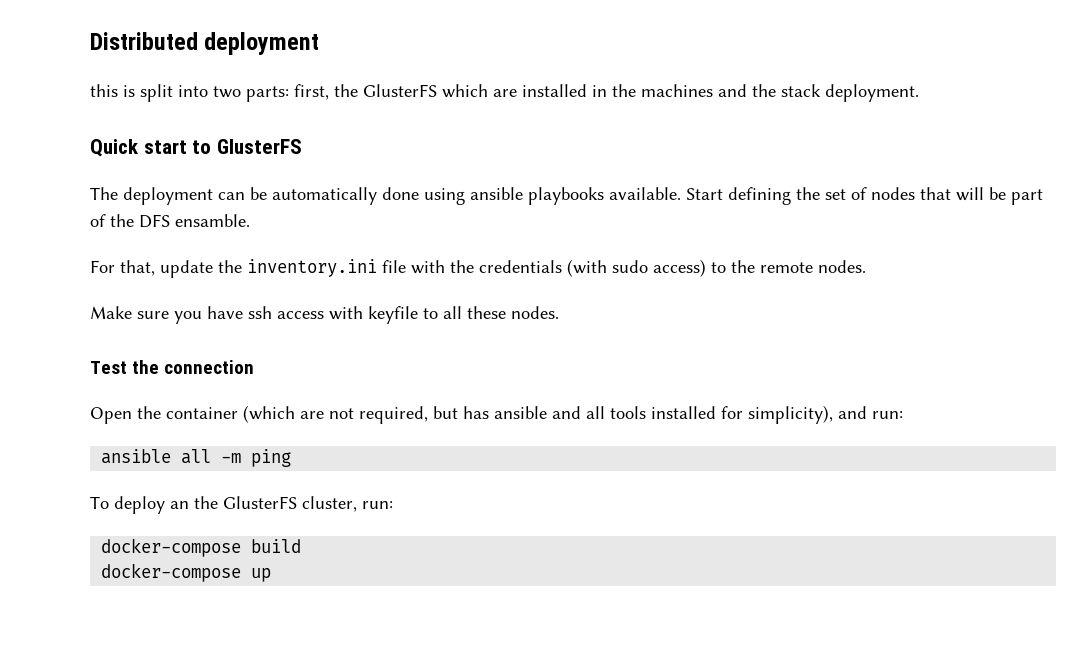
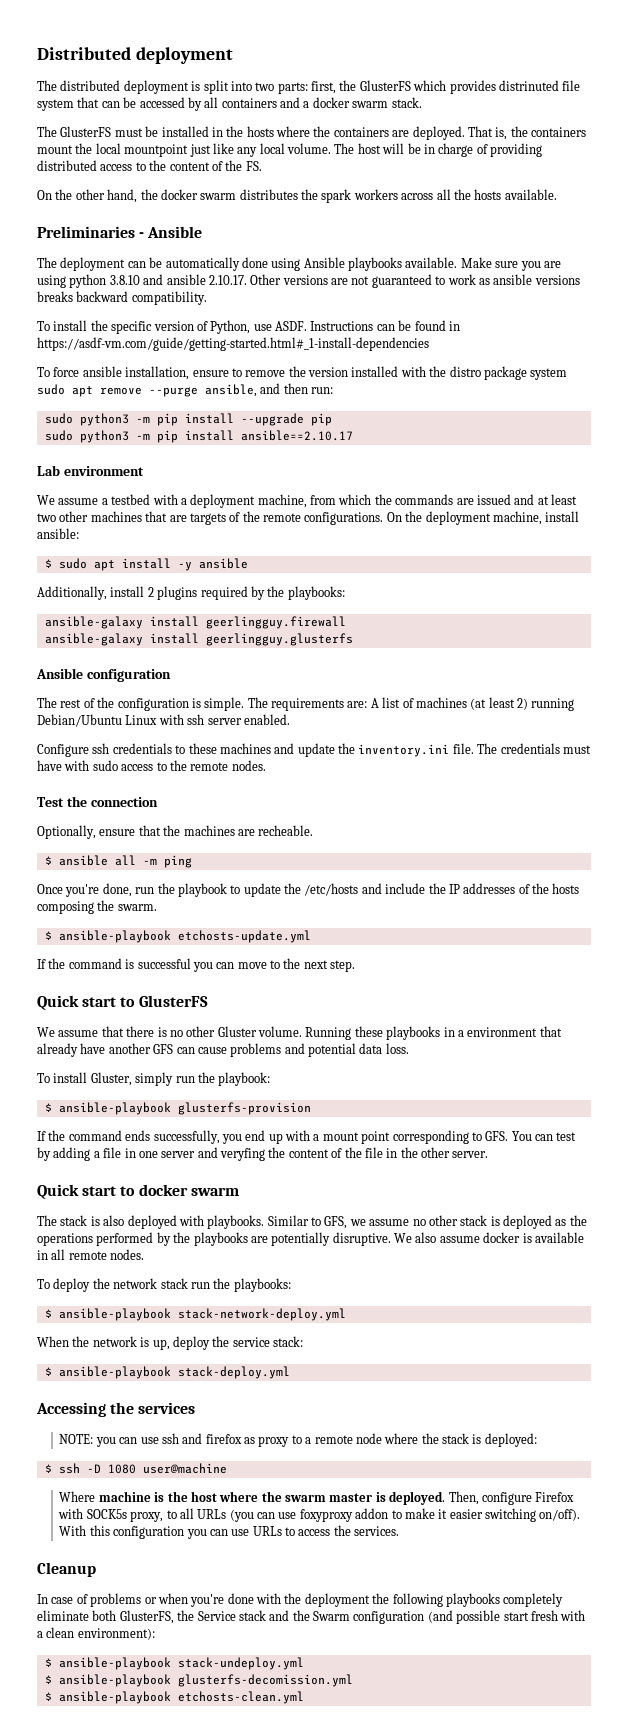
[90,84,118,97] this -> [37,80,189,94] The distributed deployment
[493,84,919,102] [90,139,303,157] are installed in the machines and the stack deployment. // Quick start to GlusterFS -> [449,80,581,94] [37,97,422,111] [37,126,586,140] [37,143,542,157] [37,160,262,171] [37,189,557,203] [37,226,203,238] provides distrinuted file system that can be accessed by all containers and a docker swarm stack. // The GlusterFS must be installed in the hosts where the containers are deployed. That is, the containers mount the local mountpoint just like any local volume. The host will be in charge of providing distributed access to the content of the FS. // On the other hand, the docker swarm distributes the spark workers across all the hosts available. // Preliminaries - Ansible
[470,187,523,200] ansible -> [303,257,345,268] Ansible
[686,187,1043,205] [90,214,250,228] [90,259,866,278] [90,306,559,324] [90,360,255,374] [90,405,903,424] [101,449,292,467] [90,496,393,514] [101,538,302,557] [101,563,272,582] Start defining the set of nodes that will be part of the DFS ensamble. // For that, update the inventory.ini file with the credentials (with sudo access) to the remote nodes. // Make sure you have ssh access with keyfile to all these nodes. // Test the connection // Open the container (which are not required, but has ansible and all tools installed for simplicity), and run: // ansible all -m ping // To deploy an the GlusterFS cluster, run: // docker-compose build // docker-compose up -> [460,257,561,271] [37,274,580,288] [37,291,207,305] [37,320,460,334] [37,337,429,351] [37,366,568,380] [37,383,334,397] [44,413,332,426] [44,430,353,443] [37,465,144,476] [37,494,577,508] [37,511,580,525] [37,528,79,539] [44,558,248,571] [37,586,345,600] [44,616,346,629] [44,633,353,646] [36,668,171,682] [37,697,575,711] [37,714,290,727] [37,743,591,757] [37,760,266,771] [37,796,158,807] [37,825,314,839] [44,855,192,868] [37,883,580,897] [37,900,157,914] [44,930,311,943] [37,958,356,972] [37,995,208,1010] [37,1026,562,1040] [37,1043,409,1057] [37,1072,271,1086] [44,1102,311,1115] [37,1130,577,1144] [37,1147,489,1161] [37,1184,239,1199] [37,1215,587,1229] [37,1232,584,1246] [37,1249,145,1260] [37,1278,291,1292] [44,1308,346,1321] [37,1336,303,1350] [44,1366,290,1379] [36,1402,196,1417] [59,1433,537,1447] [44,1463,227,1474] [59,1491,575,1505] [58,1508,581,1522] [59,1525,400,1539] [37,1562,96,1577] [37,1593,564,1607] [37,1610,586,1624] [37,1627,155,1640] [44,1657,304,1670] [44,1674,353,1687] [44,1691,304,1704] Make sure you are using python 3.8.10 and ansible 2.10.17. Other versions are not guaranteed to work as ansible versions breaks backward compatibility. // To install the specific version of Python, use ASDF. Instructions can be found in https://asdf-vm.com/guide/getting-started.html#_1-install-dependencies // To force ansible installation, ensure to remove the version installed with the distro package system sudo apt remove --purge ansible, and then run: // sudo python3 -m pip install --upgrade pip // sudo python3 -m pip install ansible==2.10.17 // Lab environment // We assume a testbed with a deployment machine, from which the commands are issued and at least two other machines that are targets of the remote configurations. On the deployment machine, install ansible: // $ sudo apt install -y ansible // Additionally, install 2 plugins required by the playbooks: // ansible-galaxy install geerlingguy.firewall // ansible-galaxy install geerlingguy.glusterfs // Ansible configuration // The rest of the configuration is simple. The requirements are: A list of machines (at least 2) running Debian/Ubuntu Linux with ssh server enabled. // Configure ssh credentials to these machines and update the inventory.ini file. The credentials must have with sudo access to the remote nodes. // Test the connection // Optionally, ensure that the machines are recheable. // $ ansible all -m ping // Once you're done, run the playbook to update the /etc/hosts and include the IP addresses of the hosts composing the swarm. // $ ansible-playbook etchosts-update.yml // If the command is successful you can move to the next step. // Quick start to GlusterFS // We assume that there is no other Gluster volume. Running these playbooks in a environment that already have another GFS can cause problems and potential data loss. // To install Gluster, simply run the playbook: // $ ansible-playbook glusterfs-provision // If the command ends successfully, you end up with a mount point corresponding to GFS. You can test by adding a file in one server and veryfing the content of the file in the other server. // Quick start to docker swarm // The stack is also deployed with playbooks. Similar to GFS, we assume no other stack is deployed as the operations performed by the playbooks are potentially disruptive. We also assume docker is available in all remote nodes. // To deploy the network stack run the playbooks: // $ ansible-playbook stack-network-deploy.yml // When the network is up, deploy the service stack: // $ ansible-playbook stack-deploy.yml // Accessing the services // NOTE: you can use ssh and firefox as proxy to a remote node where the stack is deployed: // $ ssh -D 1080 user@machine // Where machine is the host where the swarm master is deployed. Then, configure Firefox with SOCK5s proxy, to all URLs (you can use foxyproxy addon to make it easier switching on/off). With this configuration you can use URLs to access the services. // Cleanup // In case of problems or when you're done with the deployment the following playbooks completely eliminate both GlusterFS, the Service stack and the Swarm configuration (and possible start fresh with a clean environment): // $ ansible-playbook stack-undeploy.yml // $ ansible-playbook glusterfs-decomission.yml // $ ansible-playbook etchosts-clean.yml

